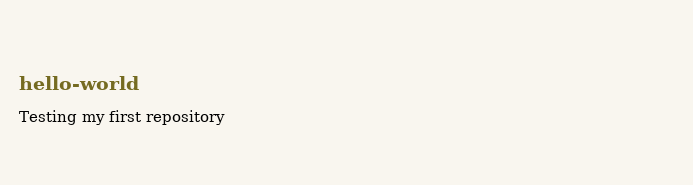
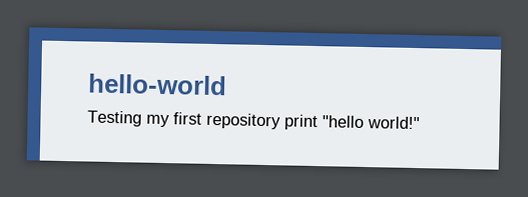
(225, 117) none -> [284,114,420,131] print "hello world!"

